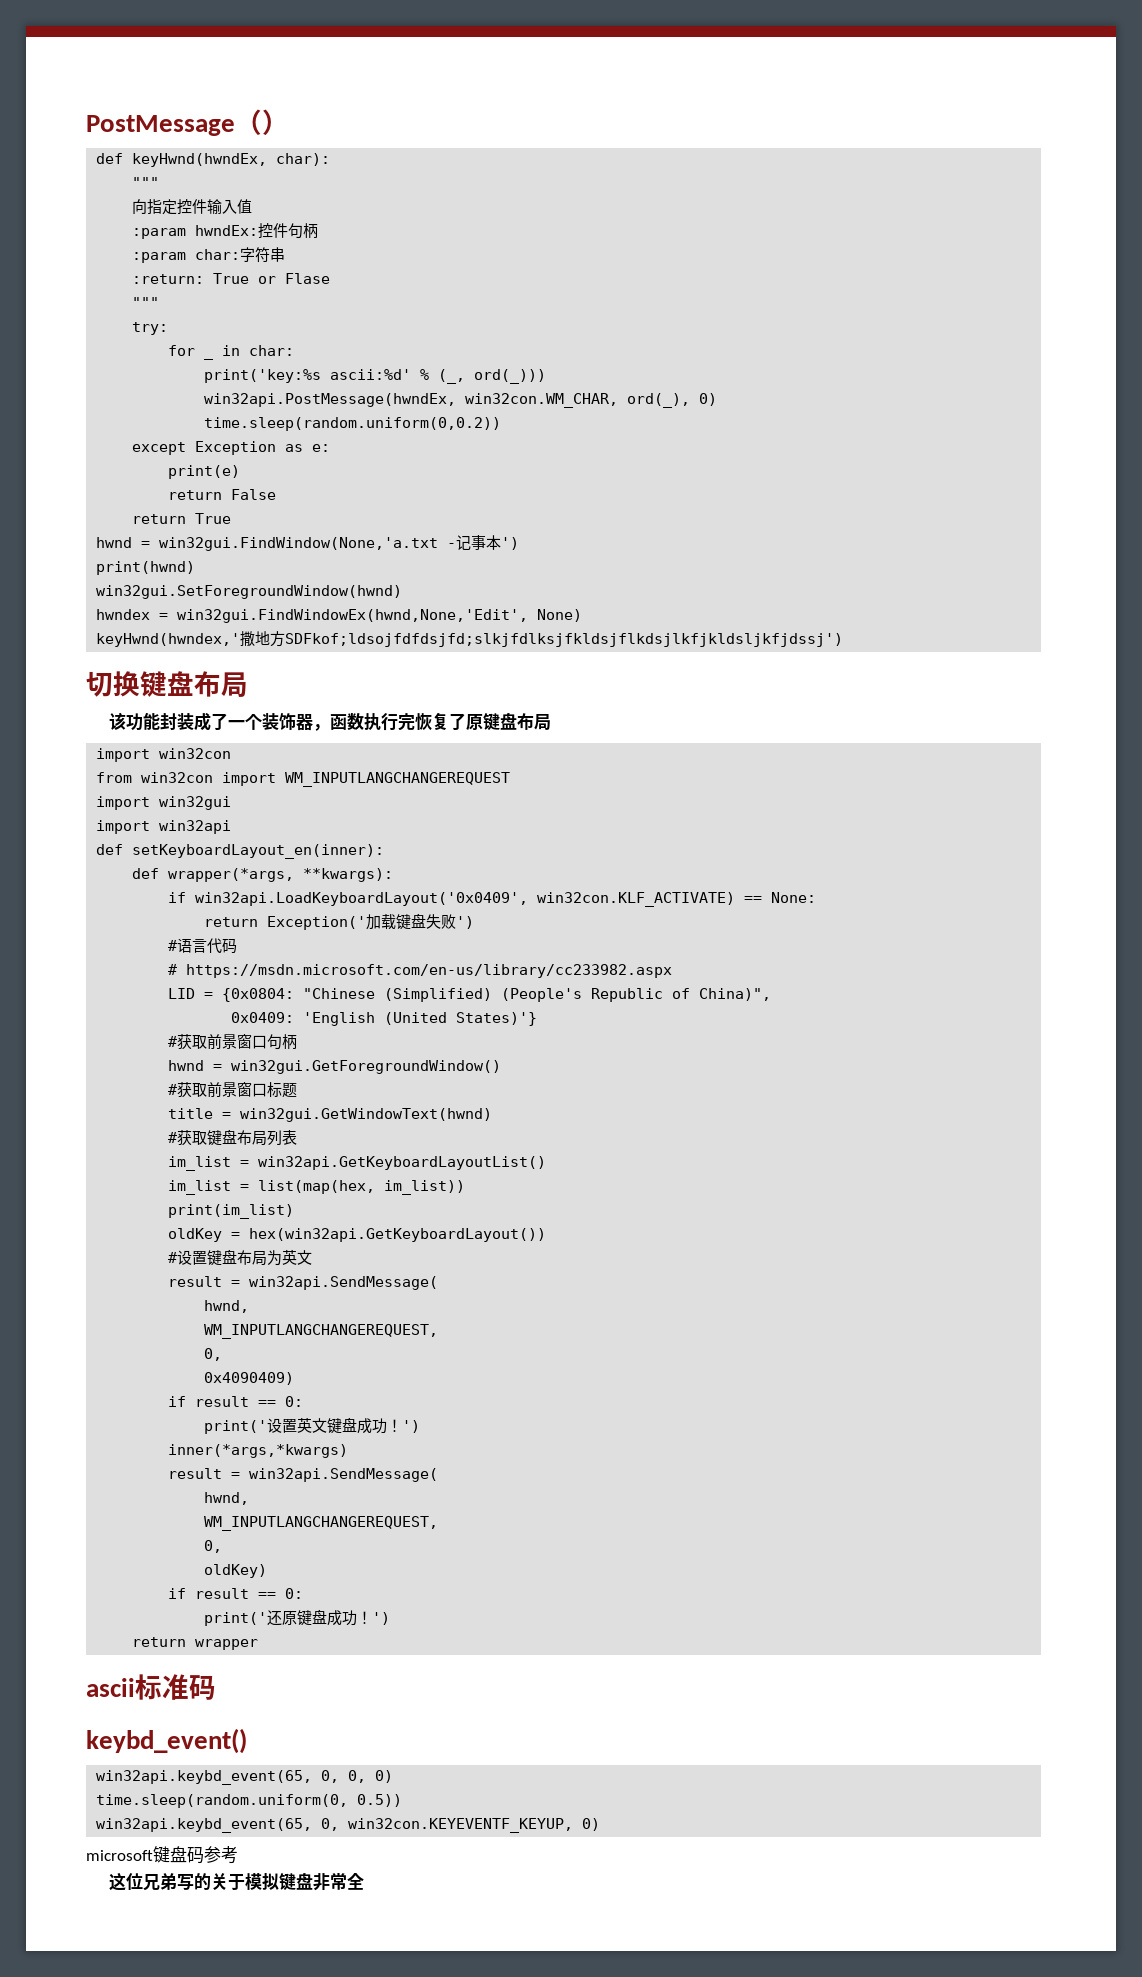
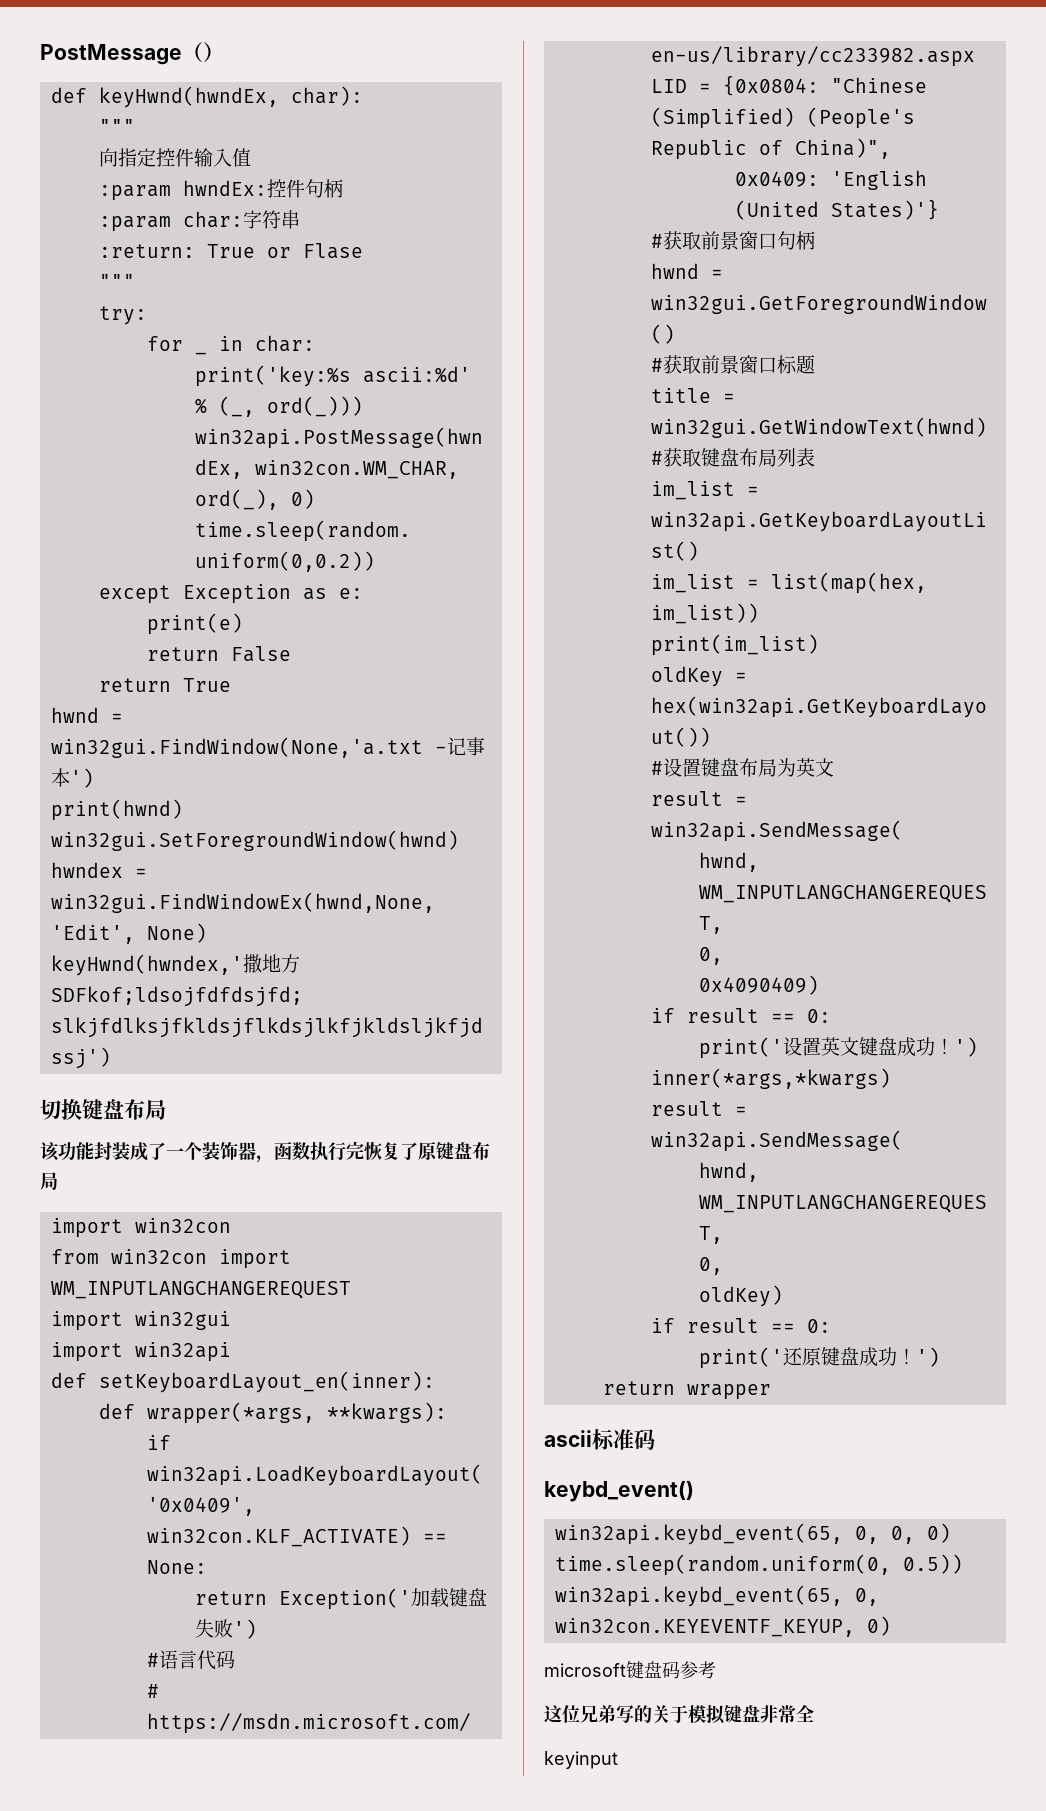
(364, 1881) none -> [544,1751,618,1769] // keyinput

